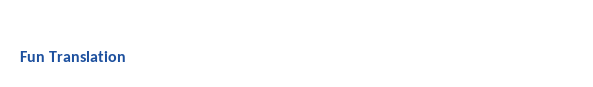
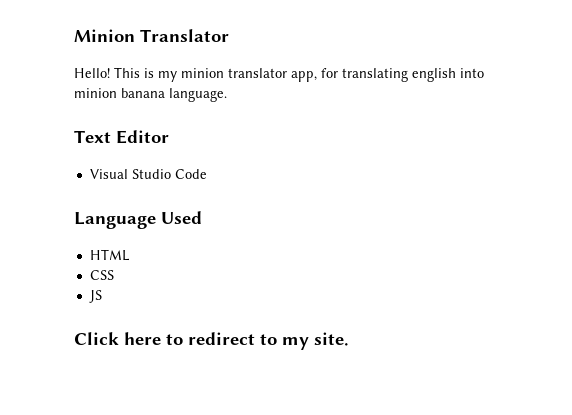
[20,51,127,62] Fun Translation -> [74,29,229,42] [74,67,484,82] [74,88,227,102] [74,130,169,144] [89,169,207,179] [74,211,202,229] [89,249,129,261] [89,270,114,280] [88,290,102,303] [74,332,349,350] Minion Translator // Hello! This is my minion translator app, for translating english into minion banana language. // Text Editor // Visual Studio Code // Language Used // HTML // CSS // JS // Click here to redirect to my site.

